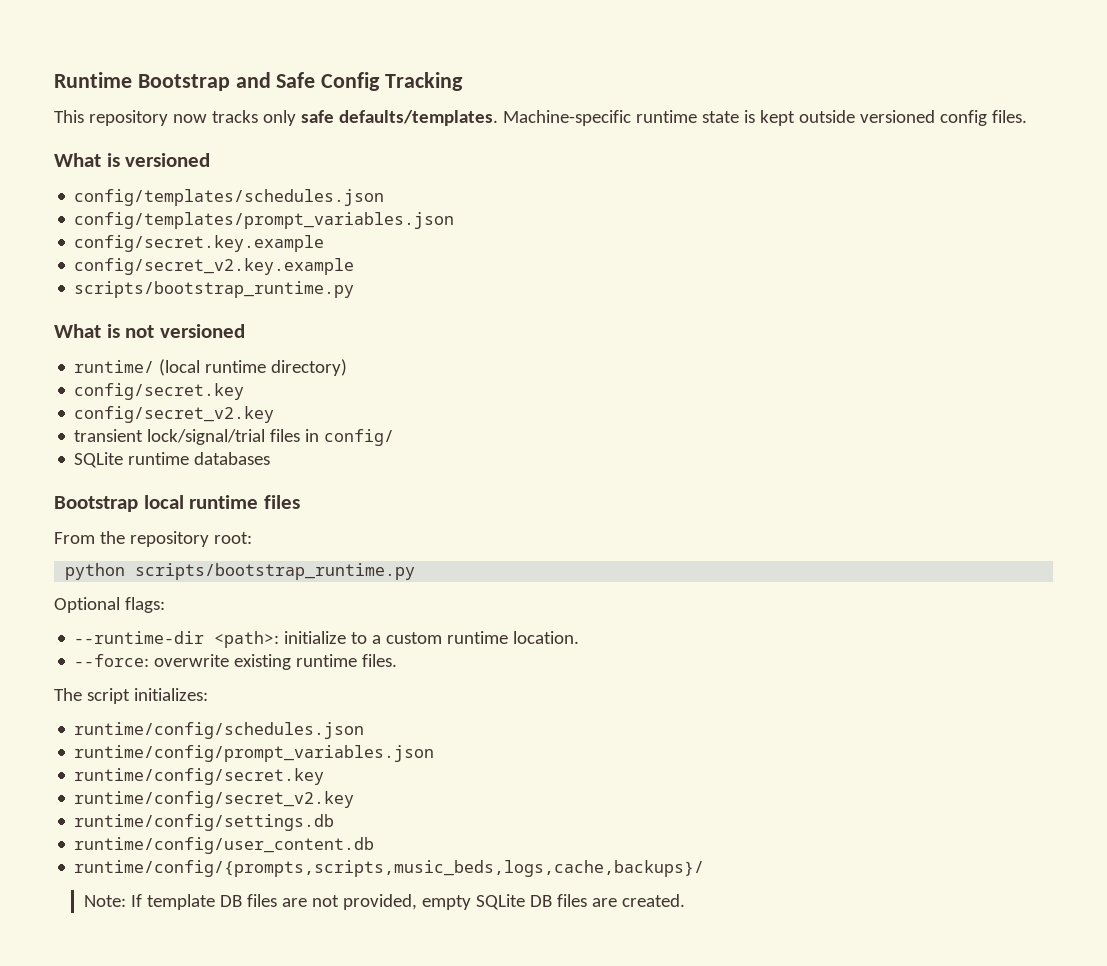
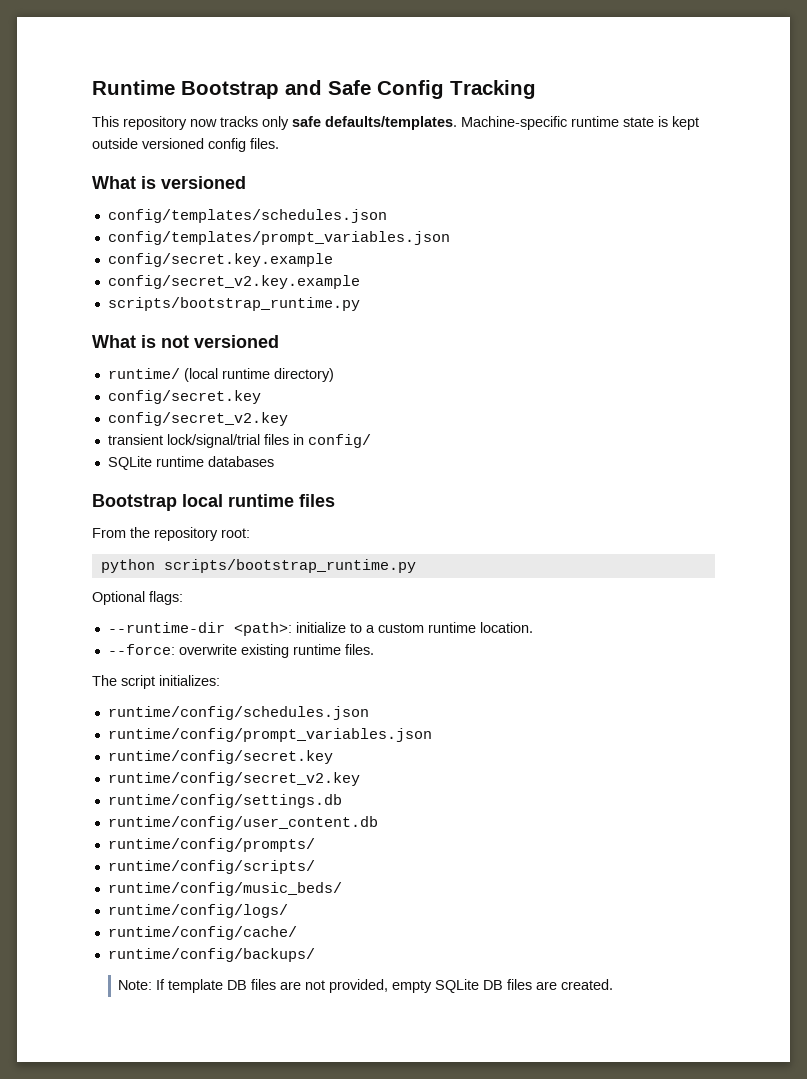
[74,860,705,877] runtime/config/{prompts,scripts,music_beds,logs,cache,backups}/ -> [107,838,315,852] [107,860,315,874] [107,882,342,896] [107,904,288,918] [107,926,297,940] [107,948,315,962] runtime/config/prompts/ // runtime/config/scripts/ // runtime/config/music_beds/ // runtime/config/logs/ // runtime/config/cache/ // runtime/config/backups/

